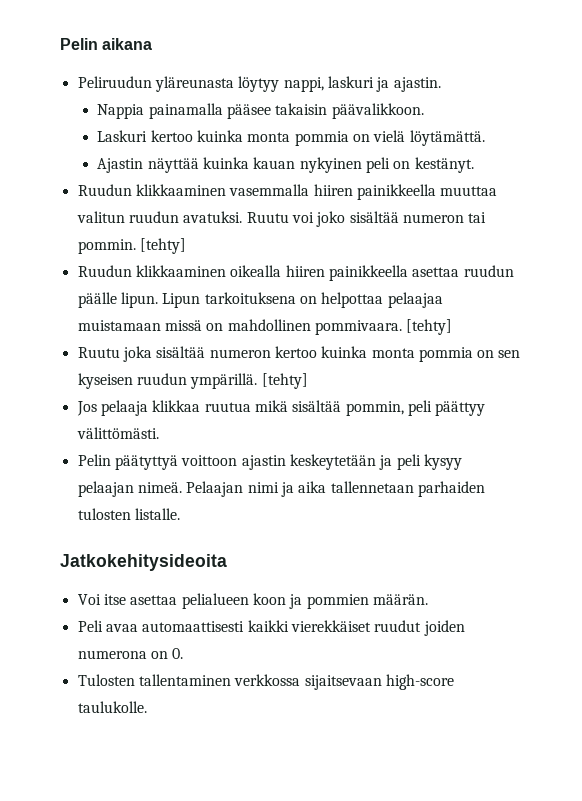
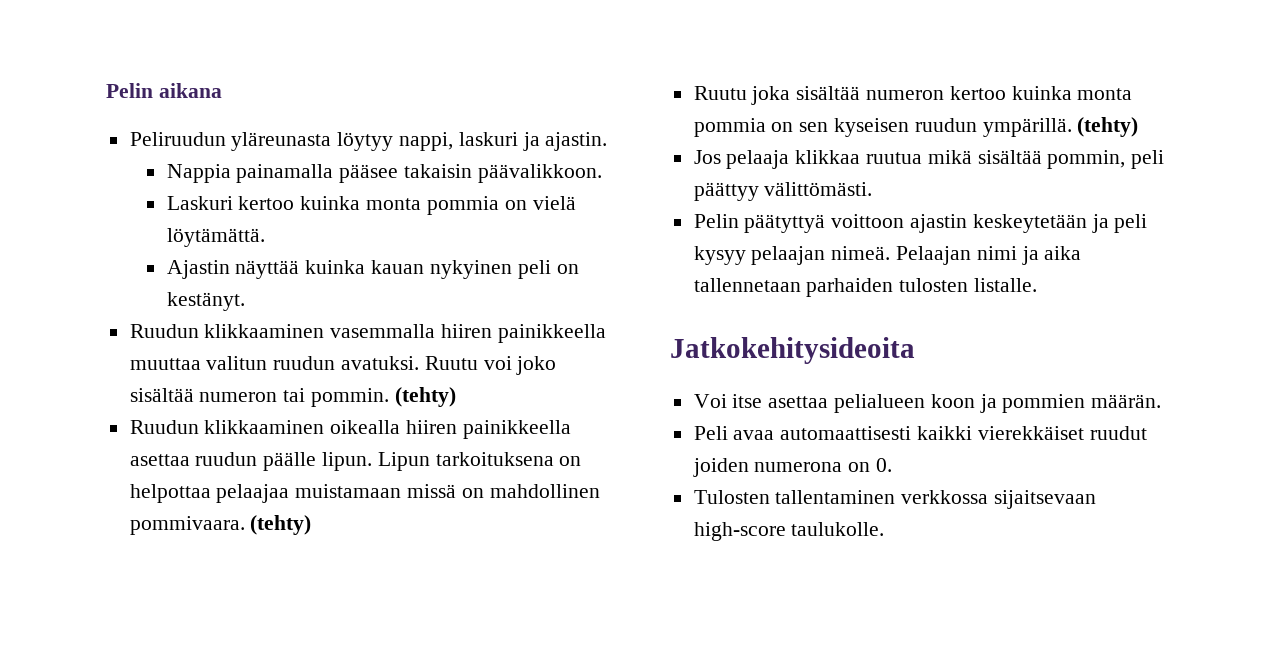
[139,238,186,254] [tehty] -> [394,387,456,407] (tehty)
[406,319,453,335] [tehty] -> [250,515,312,535] (tehty)
[261,373,308,389] [tehty] -> [1077,117,1139,137] (tehty)

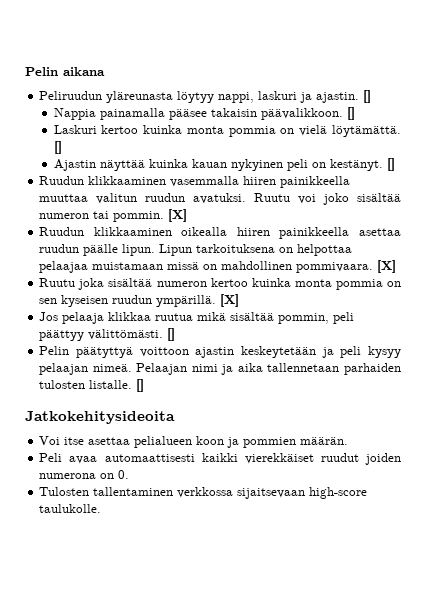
(608, 141) none -> [363,90,372,103] []
(602, 173) none -> [346,107,355,120] []
(265, 237) none -> [53,141,62,154] []
(245, 301) none -> [386,158,395,171] []
[394,387,456,407] (tehty) -> [168,209,188,222] [X]
[250,515,312,535] (tehty) -> [377,260,397,273] [X]
[1077,117,1139,137] (tehty) -> [220,294,240,307] [X]
(873, 189) none -> [167,328,176,341] []
(1038, 285) none -> [136,379,145,392] []

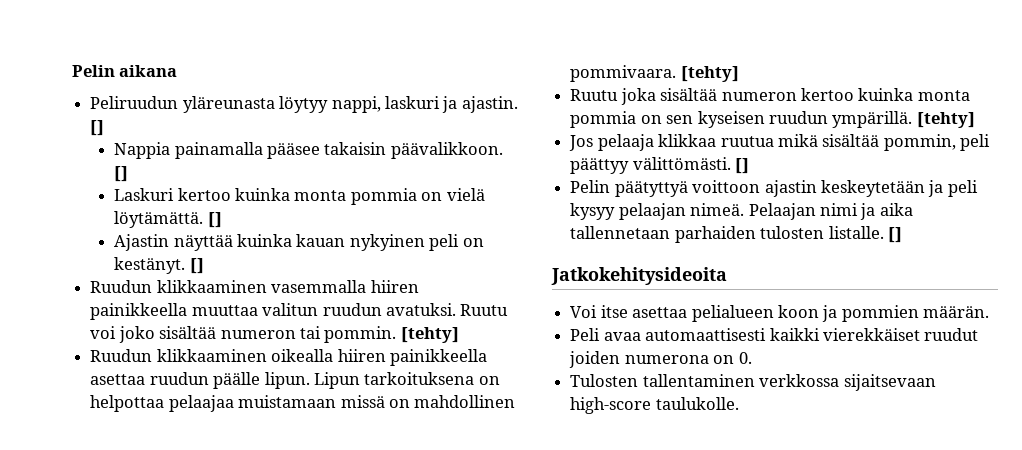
[168,209,188,222] [X] -> [400,327,459,343] [tehty]
[377,260,397,273] [X] -> [680,66,739,82] [tehty]
[220,294,240,307] [X] -> [916,112,975,128] [tehty]

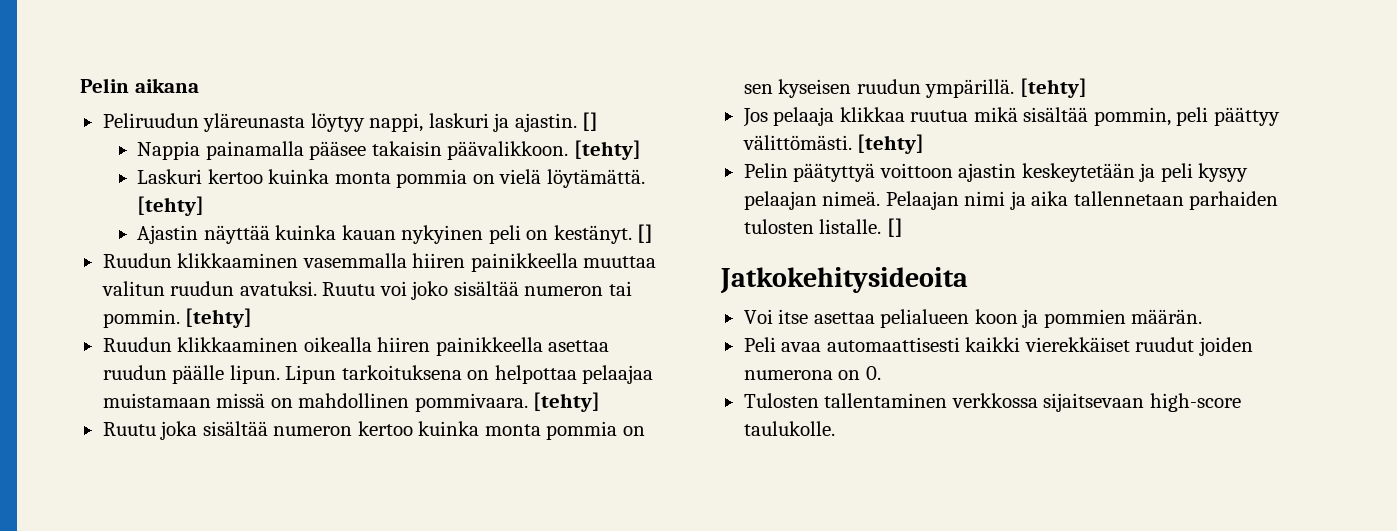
[114,166,129,182] [] -> [573,140,641,160] [tehty]
[207,212,222,228] [] -> [136,196,204,216] [tehty]
[735,158,750,174] [] -> [857,134,925,154] [tehty]

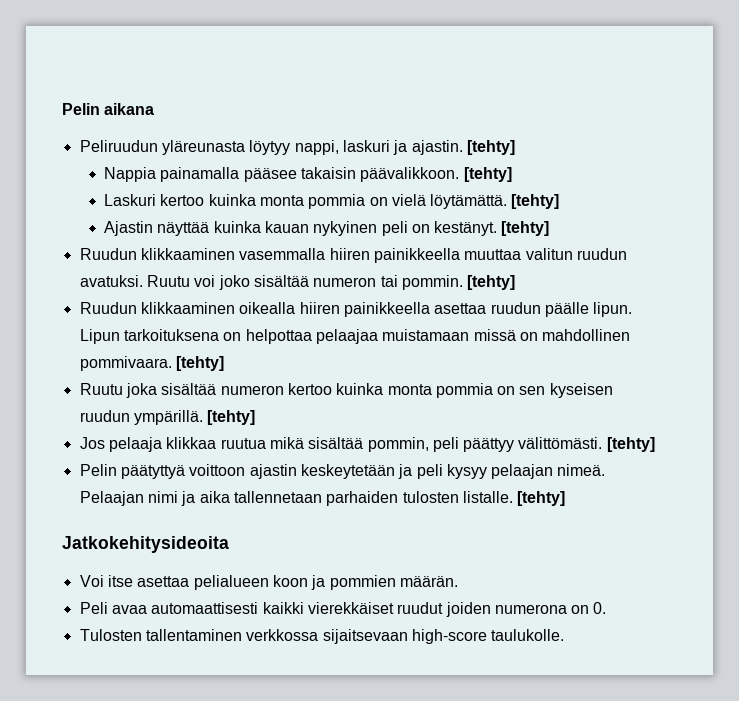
[582,112,599,131] [] -> [466,140,515,155] [tehty]
[637,224,654,243] [] -> [501,221,550,236] [tehty]
[886,218,903,237] [] -> [517,491,566,506] [tehty]

